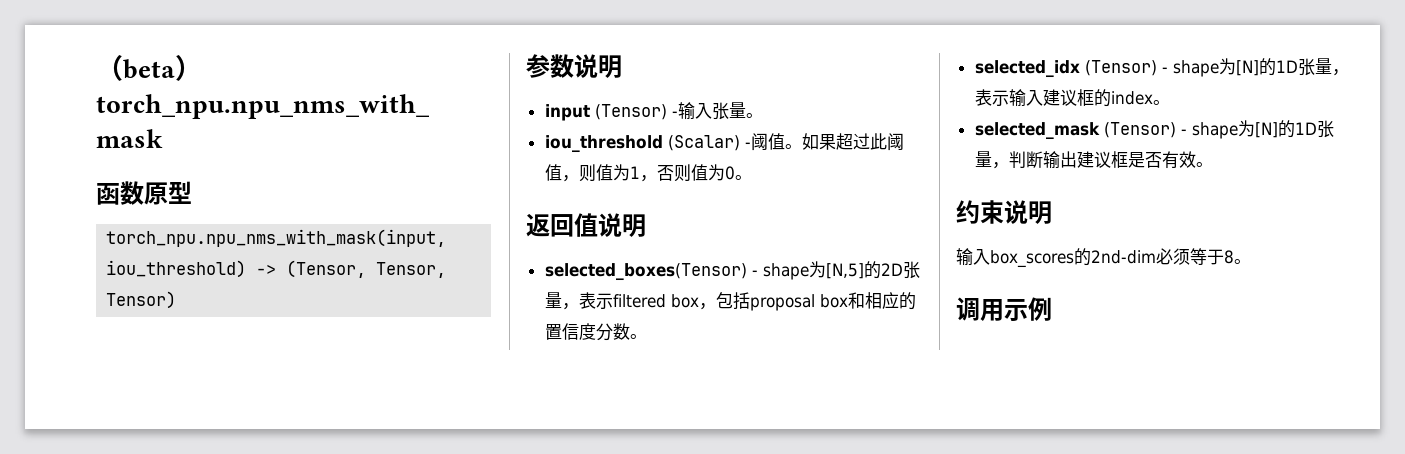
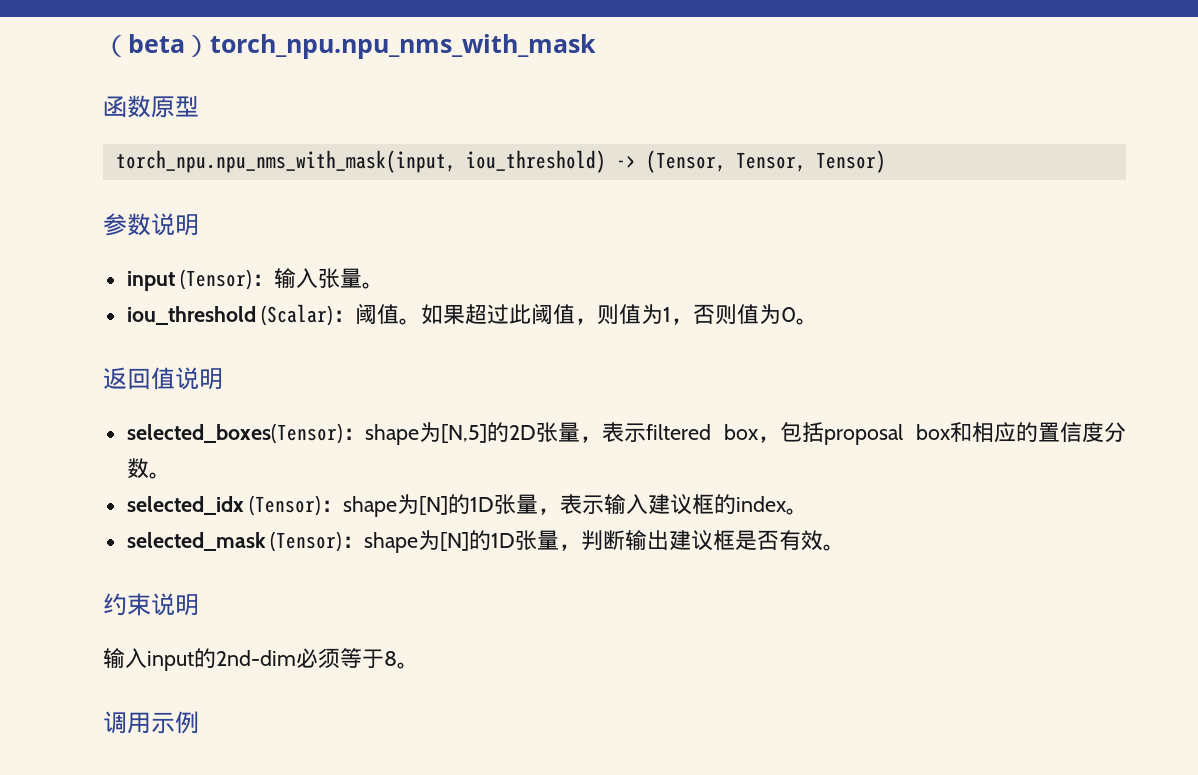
[671,111,678,117] - -> [252,274,275,286] ：
[744,142,751,148] - -> [333,310,356,322] ：
[751,270,758,276] - -> [342,428,365,440] ：
[1161,67,1168,73] - -> [321,500,344,512] ：
[1180,129,1187,135] - -> [342,536,365,548] ：
[990,250,1074,268] box_scores -> [147,651,194,671] input

